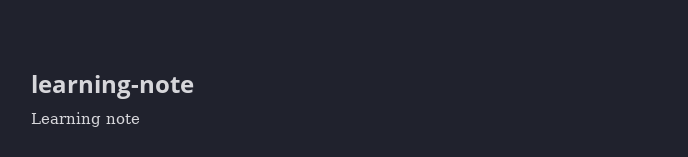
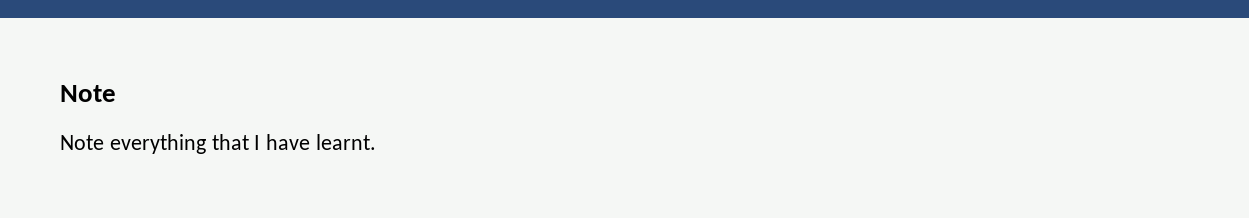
[31,75,194,99] [31,112,140,127] learning-note // Learning note -> [60,85,116,102] [60,134,377,154] Note // Note everything that I have learnt.

